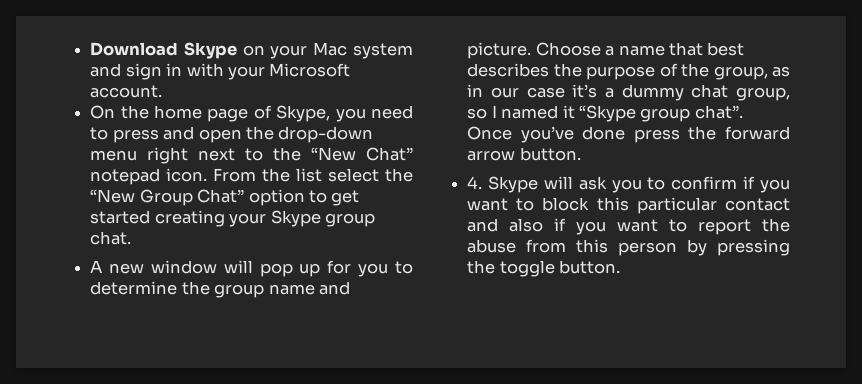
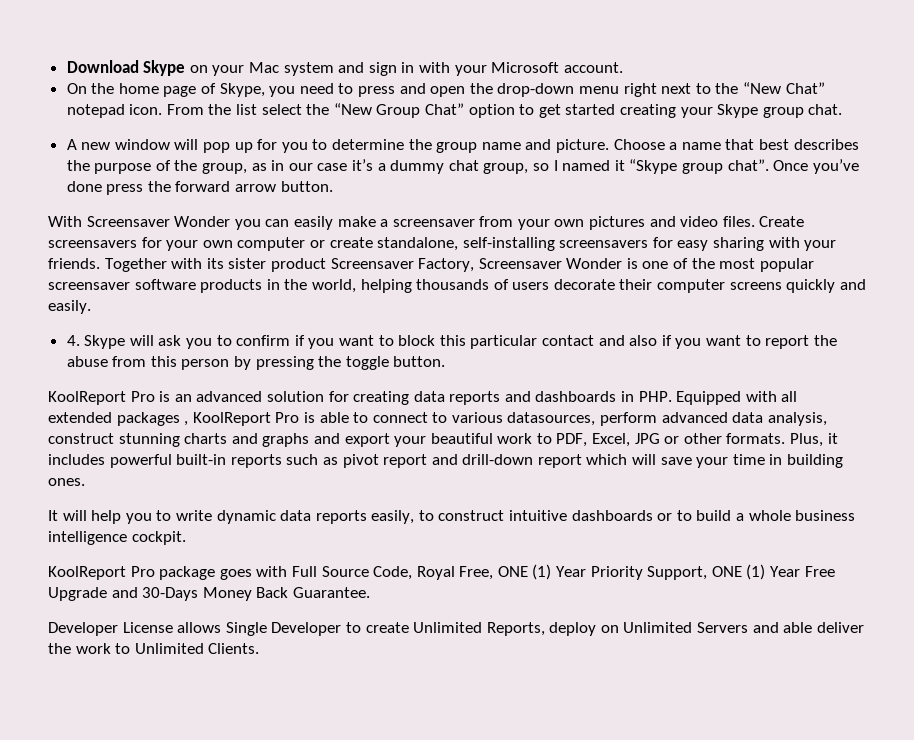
(581, 154) none -> [48,216,805,230] [48,237,837,251] [48,258,814,272] [48,279,866,293] [48,300,91,314] // With Screensaver Wonder you can easily make a screensaver from your own pictures and video files. Create screensavers for your own computer or create standalone, self-installing screensavers for easy sharing with your friends. Together with its sister product Screensaver Factory, Screensaver Wonder is one of the most popular screensaver software products in the world, helping thousands of users decorate their computer screens quickly and easily.
(621, 267) none -> [48,391,798,405] [48,412,827,426] [48,433,838,447] [48,454,844,468] [48,478,85,486] [48,510,856,524] [48,531,186,545] [48,564,835,580] [48,587,370,601] [48,622,864,636] [48,643,260,654] // KoolReport Pro is an advanced solution for creating data reports and dashboards in PHP. Equipped with all extended packages , KoolReport Pro is able to connect to various datasources, perform advanced data analysis, construct stunning charts and graphs and export your beautiful work to PDF, Excel, JPG or other formats. Plus, it includes powerful built-in reports such as pivot report and drill-down report which will save your time in building ones. // It will help you to write dynamic data reports easily, to construct intuitive dashboards or to build a whole business intelligence cockpit. // KoolReport Pro package goes with Full Source Code, Royal Free, ONE (1) Year Priority Support, ONE (1) Year Free Upgrade and 30-Days Money Back Guarantee. // Developer License allows Single Developer to create Unlimited Reports, deploy on Unlimited Servers and able deliver the work to Unlimited Clients.

